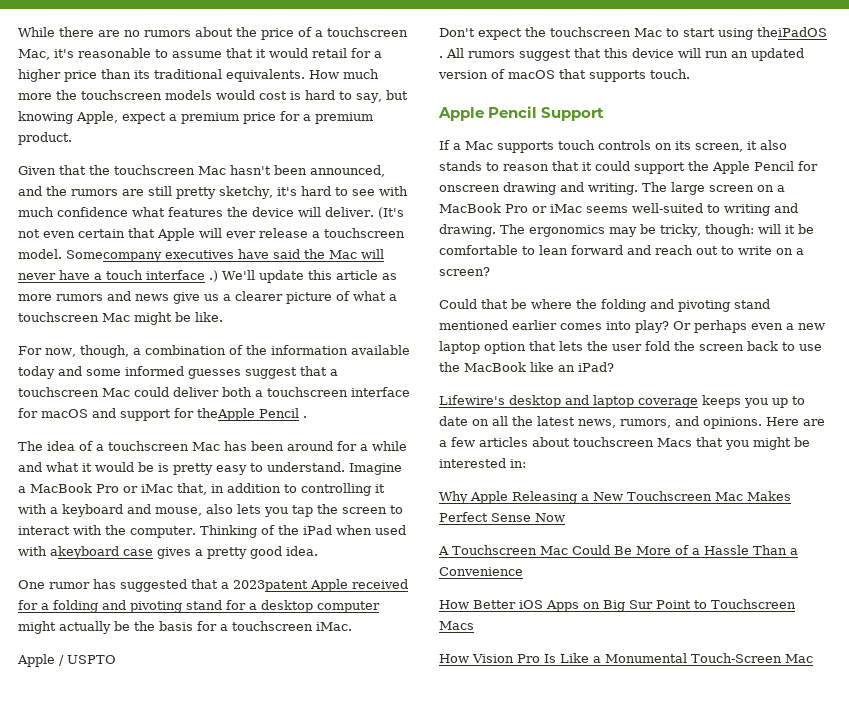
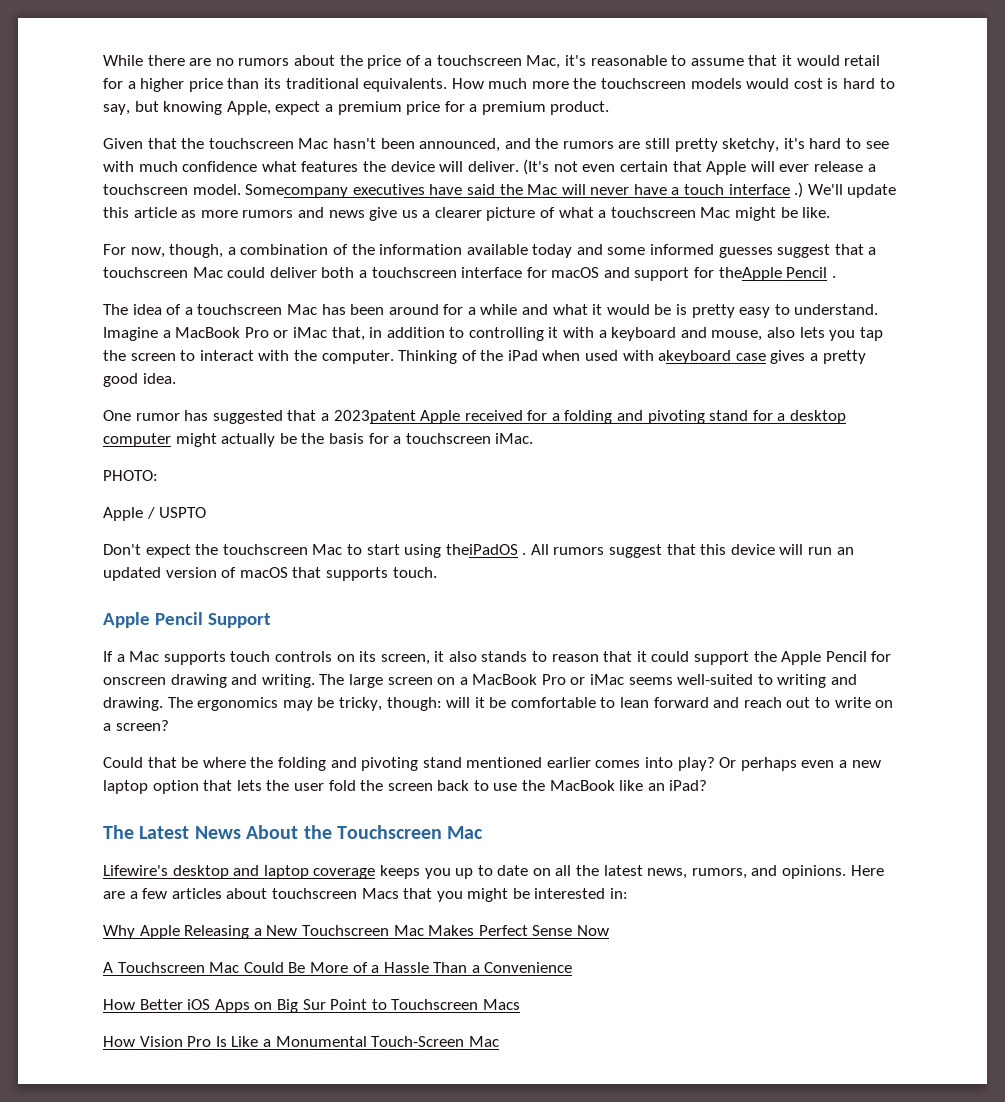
(352, 626) none -> [103,470,158,481] // PHOTO:
(614, 367) none -> [103,825,484,839] // The Latest News About the Touchscreen Mac

